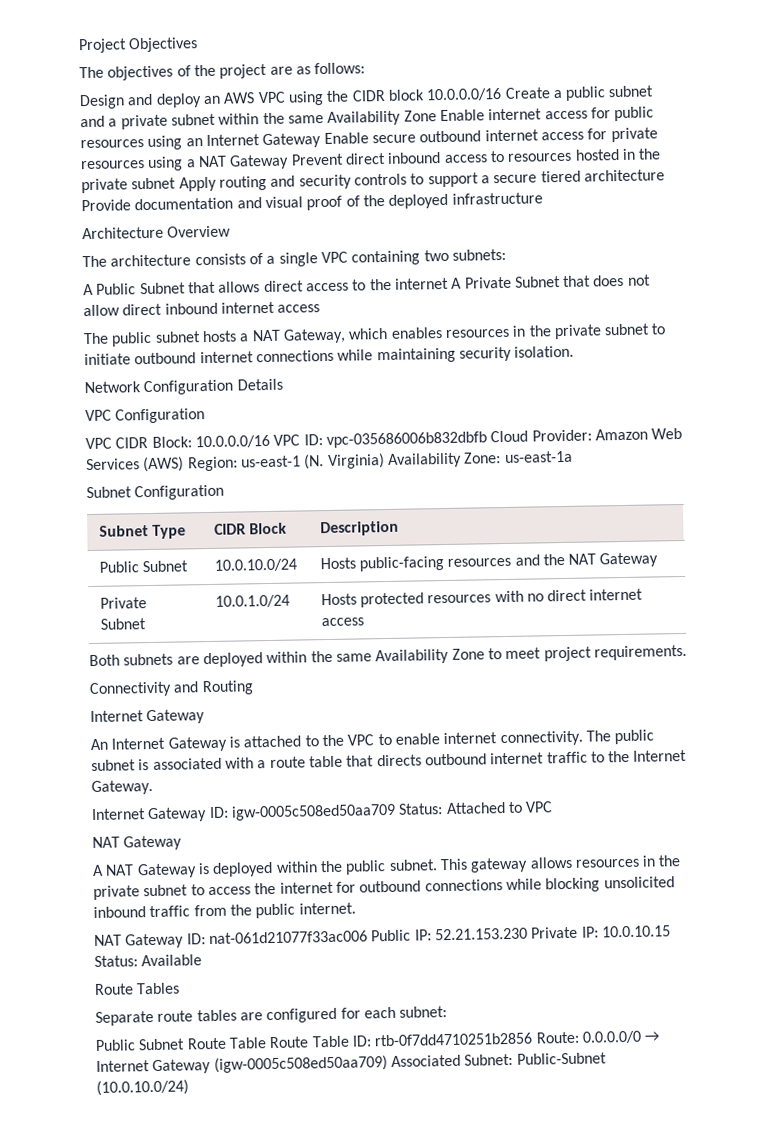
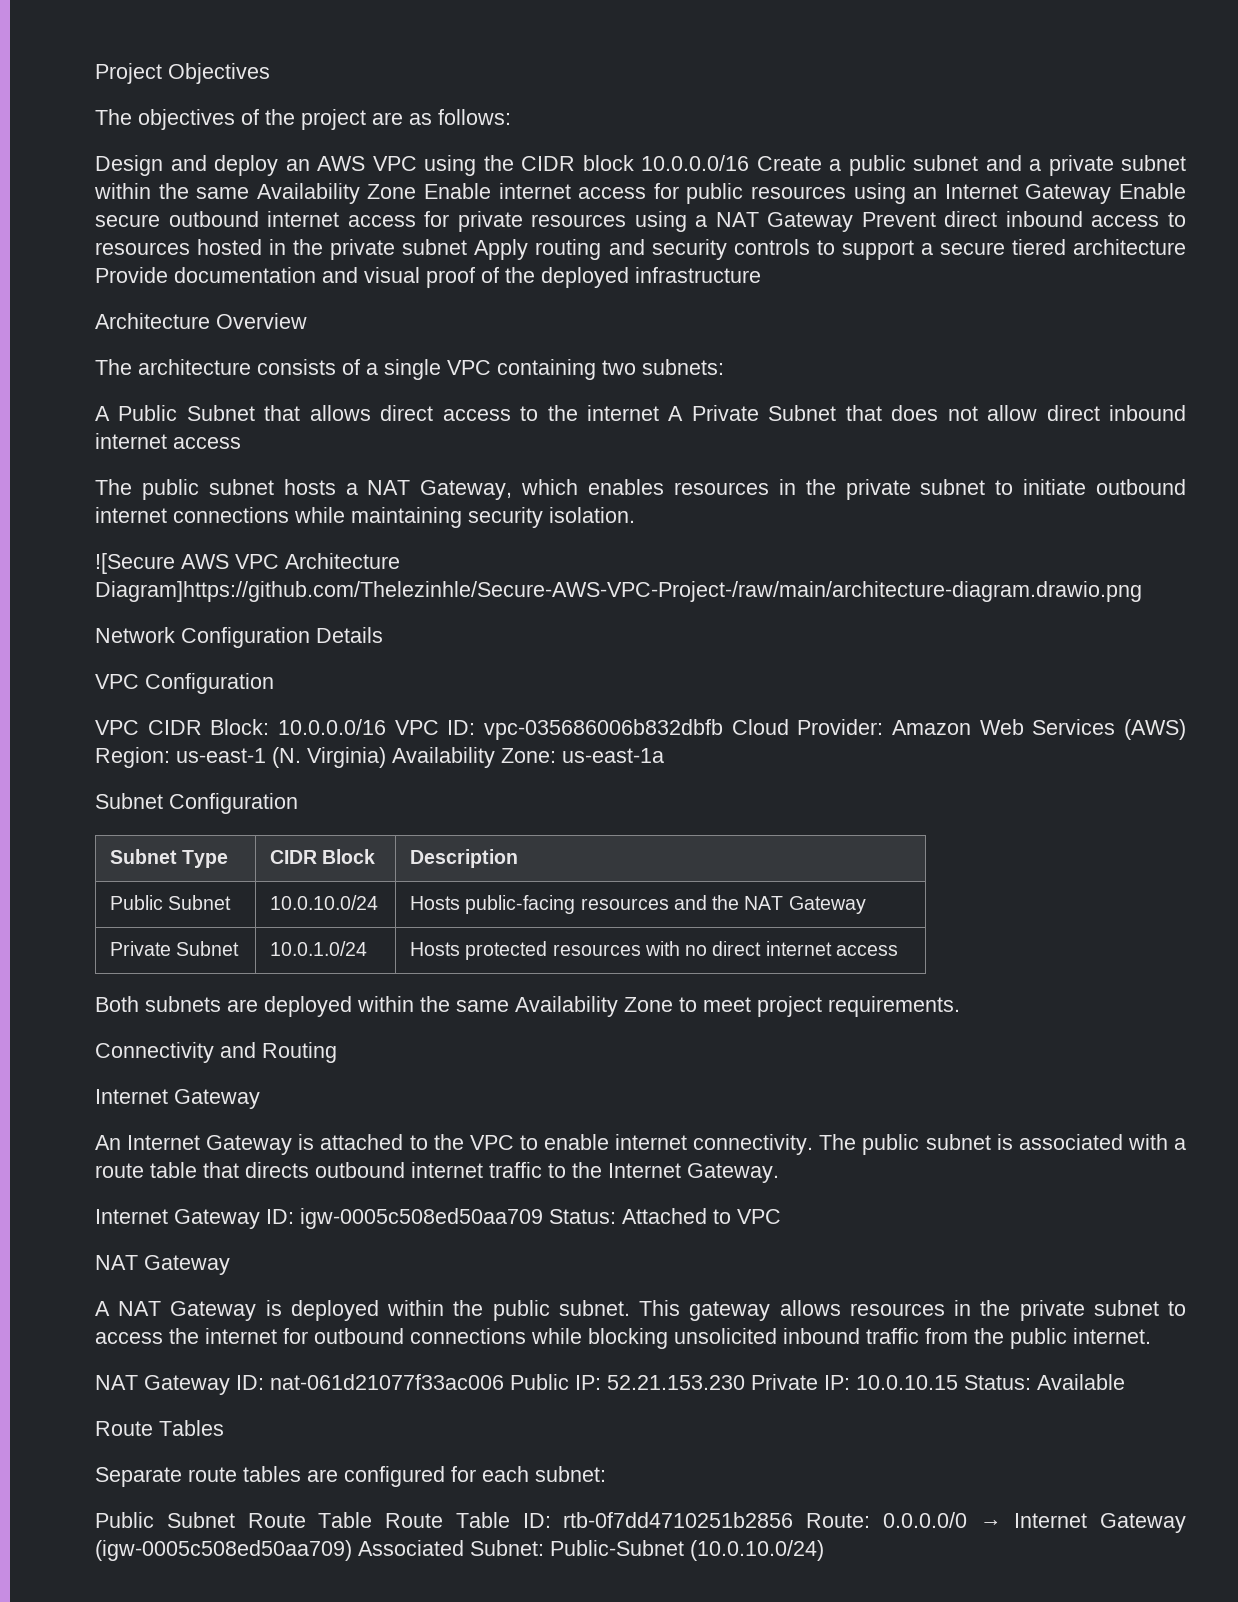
(575, 351) none -> [95,553,400,574] [95,581,1142,602] // ![Secure AWS VPC Architecture Diagram]https://github.com/Thelezinhle/Secure-AWS-VPC-Project-/raw/main/architecture-diagram.drawio.png

